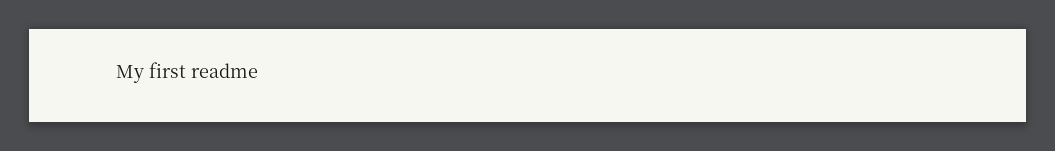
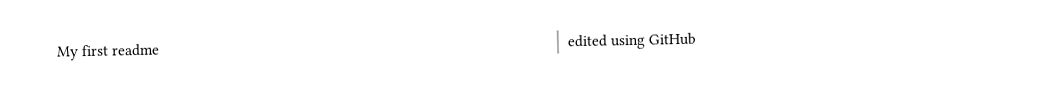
(258, 70) none -> [566,32,697,50] // edited using GitHub

